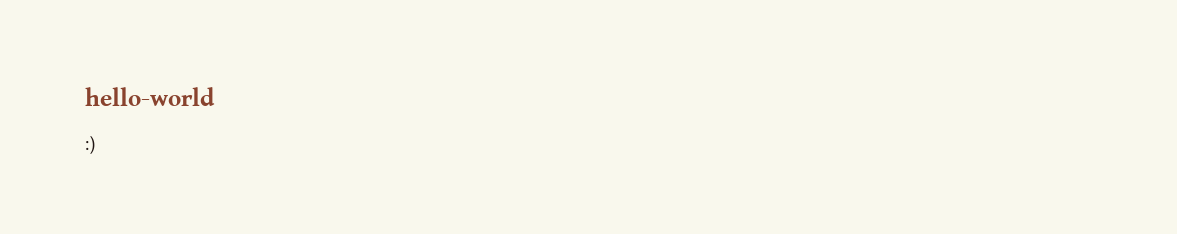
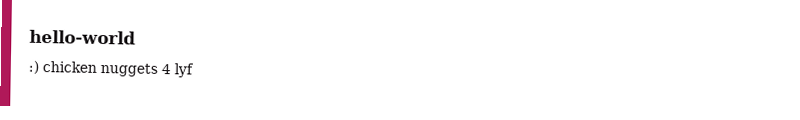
(95, 145) none -> [42,61,194,78] chicken nuggets 4 lyf

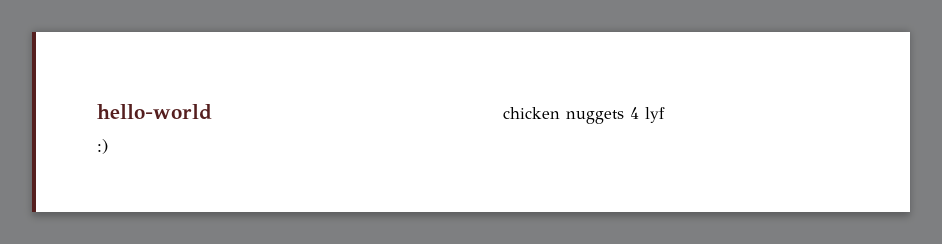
(39, 67) none -> (108, 146) //

